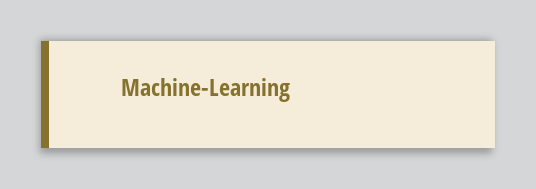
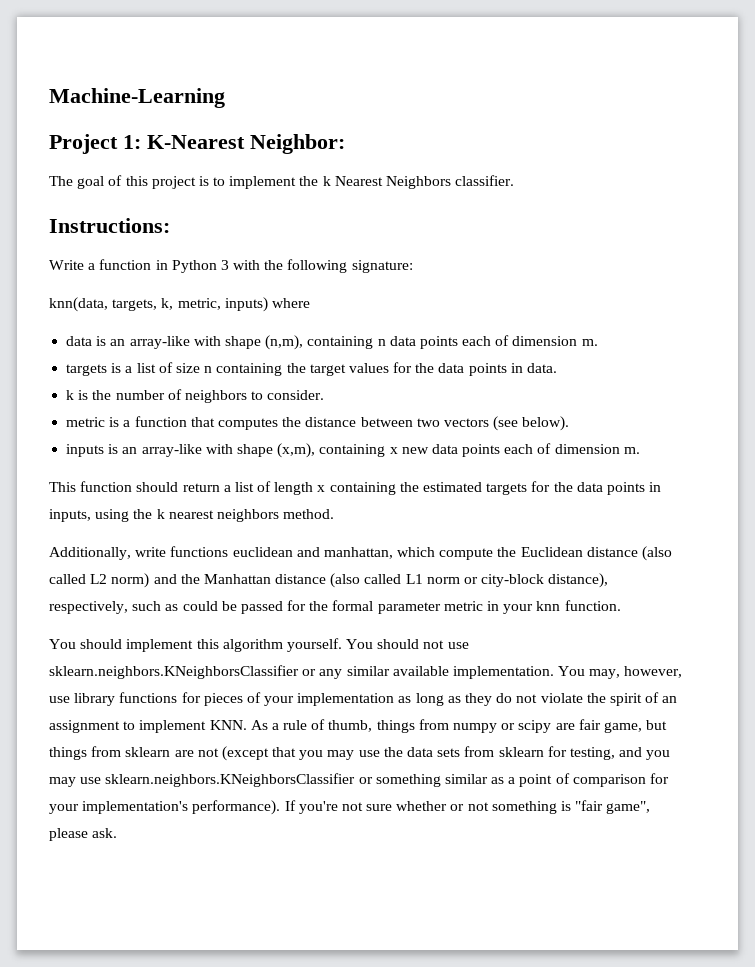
(290, 90) none -> [49,134,345,154] [49,175,515,189] [49,218,170,233] [49,259,413,273] [49,297,310,312] [66,335,598,350] [66,362,558,376] [66,389,325,403] [66,416,570,431] [66,443,640,458] [49,481,662,495] [49,509,335,522] [49,546,673,561] [49,573,609,588] [49,600,621,614] [49,638,469,652] [49,665,683,679] [49,692,678,706] [49,719,668,733] [49,746,671,761] [49,773,670,787] [49,800,651,815] [49,828,118,841] // Project 1: K-Nearest Neighbor: // The goal of this project is to implement the k Nearest Neighbors classifier. // Instructions: // Write a function in Python 3 with the following signature: // knn(data, targets, k, metric, inputs) where // data is an array-like with shape (n,m), containing n data points each of dimension m. // targets is a list of size n containing the target values for the data points in data. // k is the number of neighbors to consider. // metric is a function that computes the distance between two vectors (see below). // inputs is an array-like with shape (x,m), containing x new data points each of dimension m. // This function should return a list of length x containing the estimated targets for the data points in inputs, using the k nearest neighbors method. // Additionally, write functions euclidean and manhattan, which compute the Euclidean distance (also called L2 norm) and the Manhattan distance (also called L1 norm or city-block distance), respectively, such as could be passed for the formal parameter metric in your knn function. // You should implement this algorithm yourself. You should not use sklearn.neighbors.KNeighborsClassifier or any similar available implementation. You may, however, use library functions for pieces of your implementation as long as they do not violate the spirit of an assignment to implement KNN. As a rule of thumb, things from numpy or scipy are fair game, but things from sklearn are not (except that you may use the data sets from sklearn for testing, and you may use sklearn.neighbors.KNeighborsClassifier or something similar as a point of comparison for your implementation's performance). If you're not sure whether or not something is "fair game", please ask.

